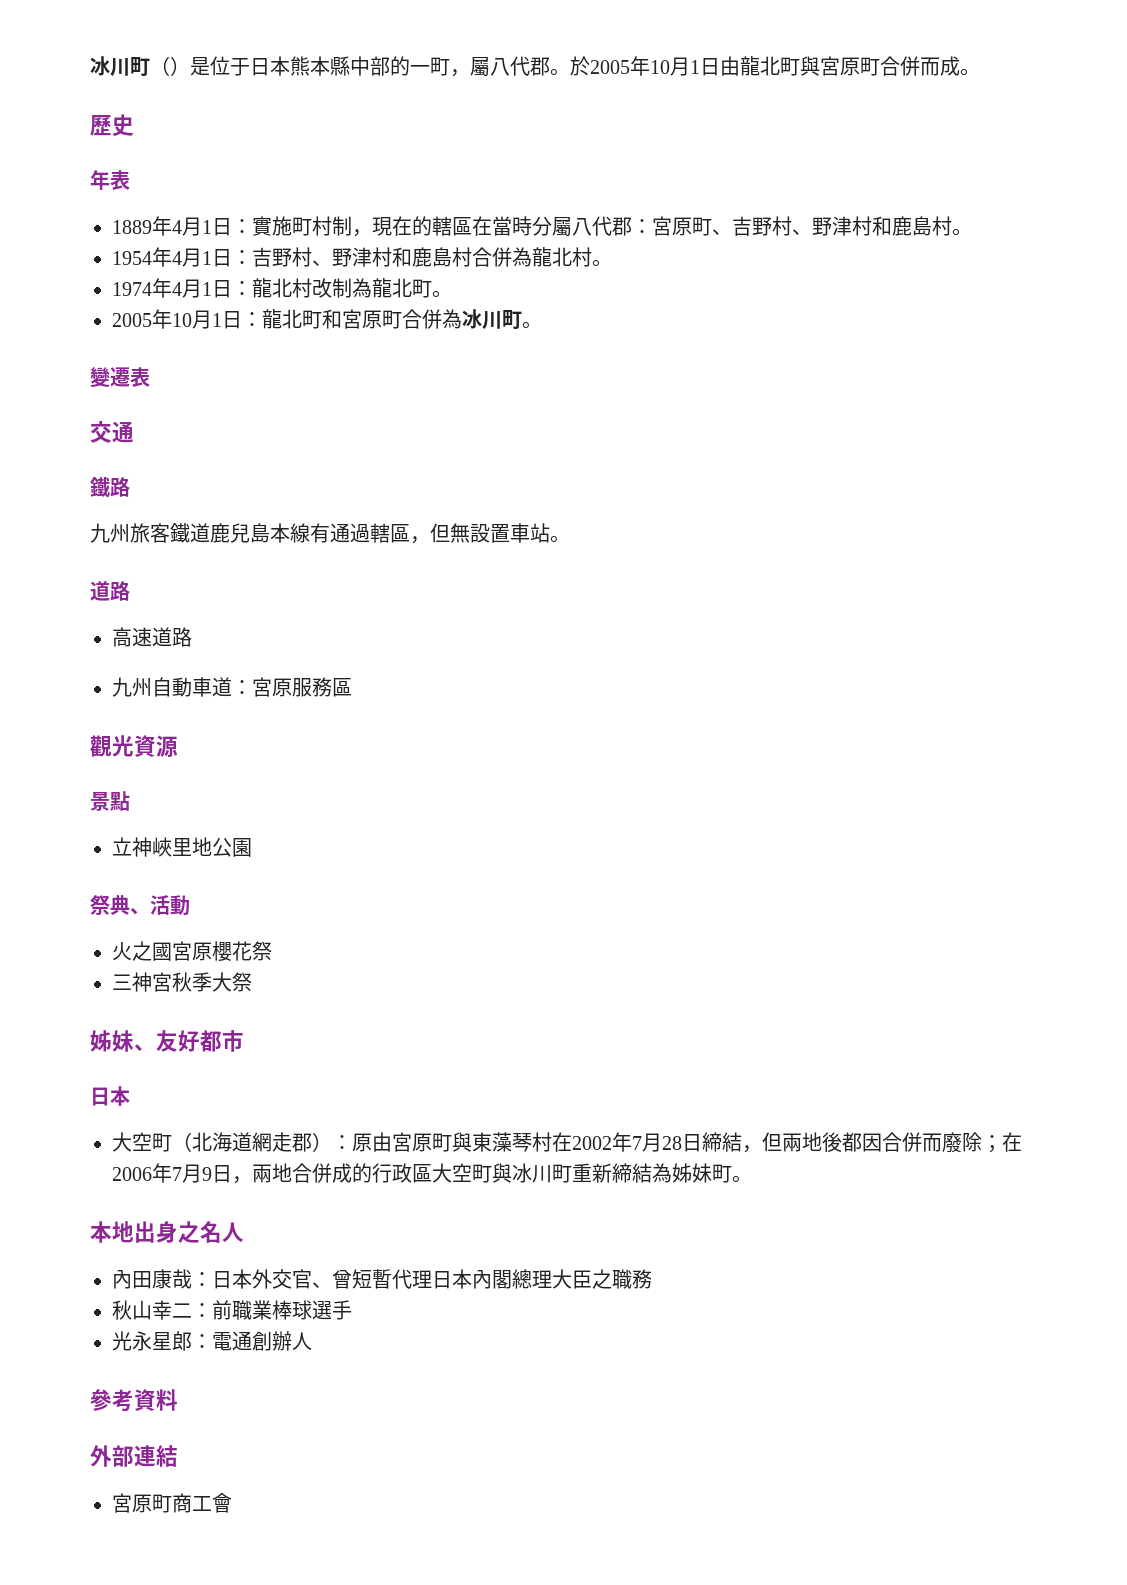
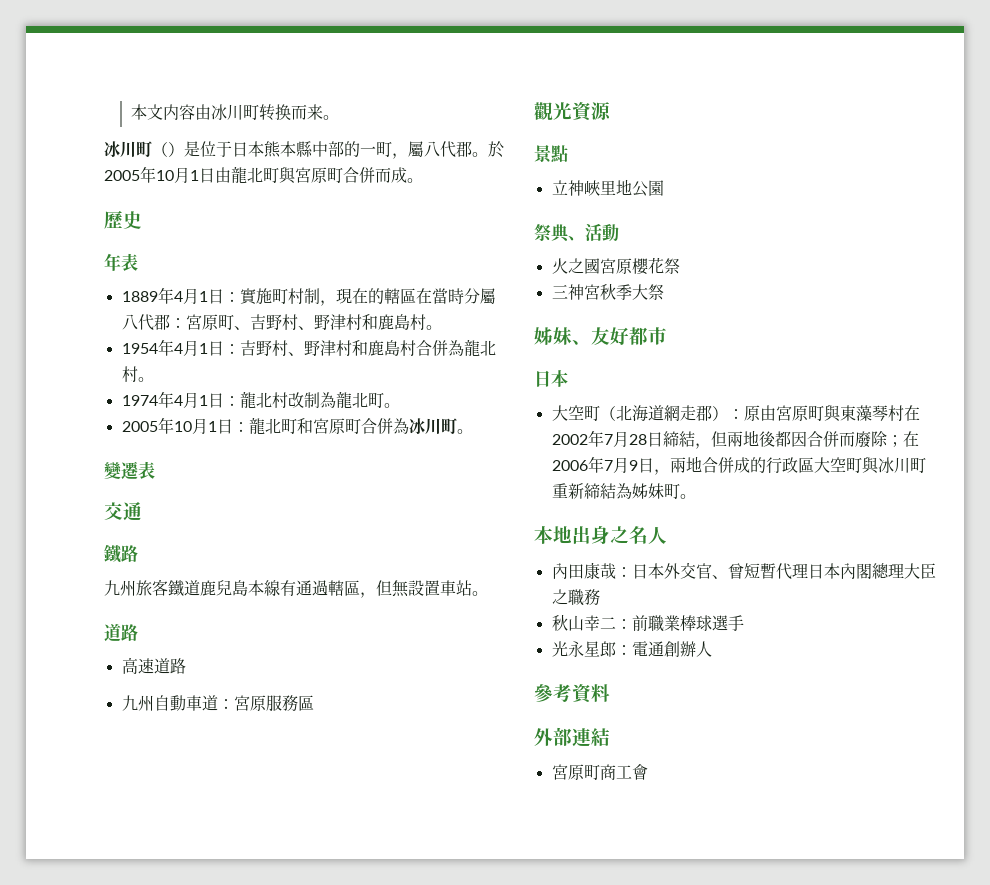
(90, 66) none -> [130,104,339,121] 本文内容由冰川町转换而来。 //

